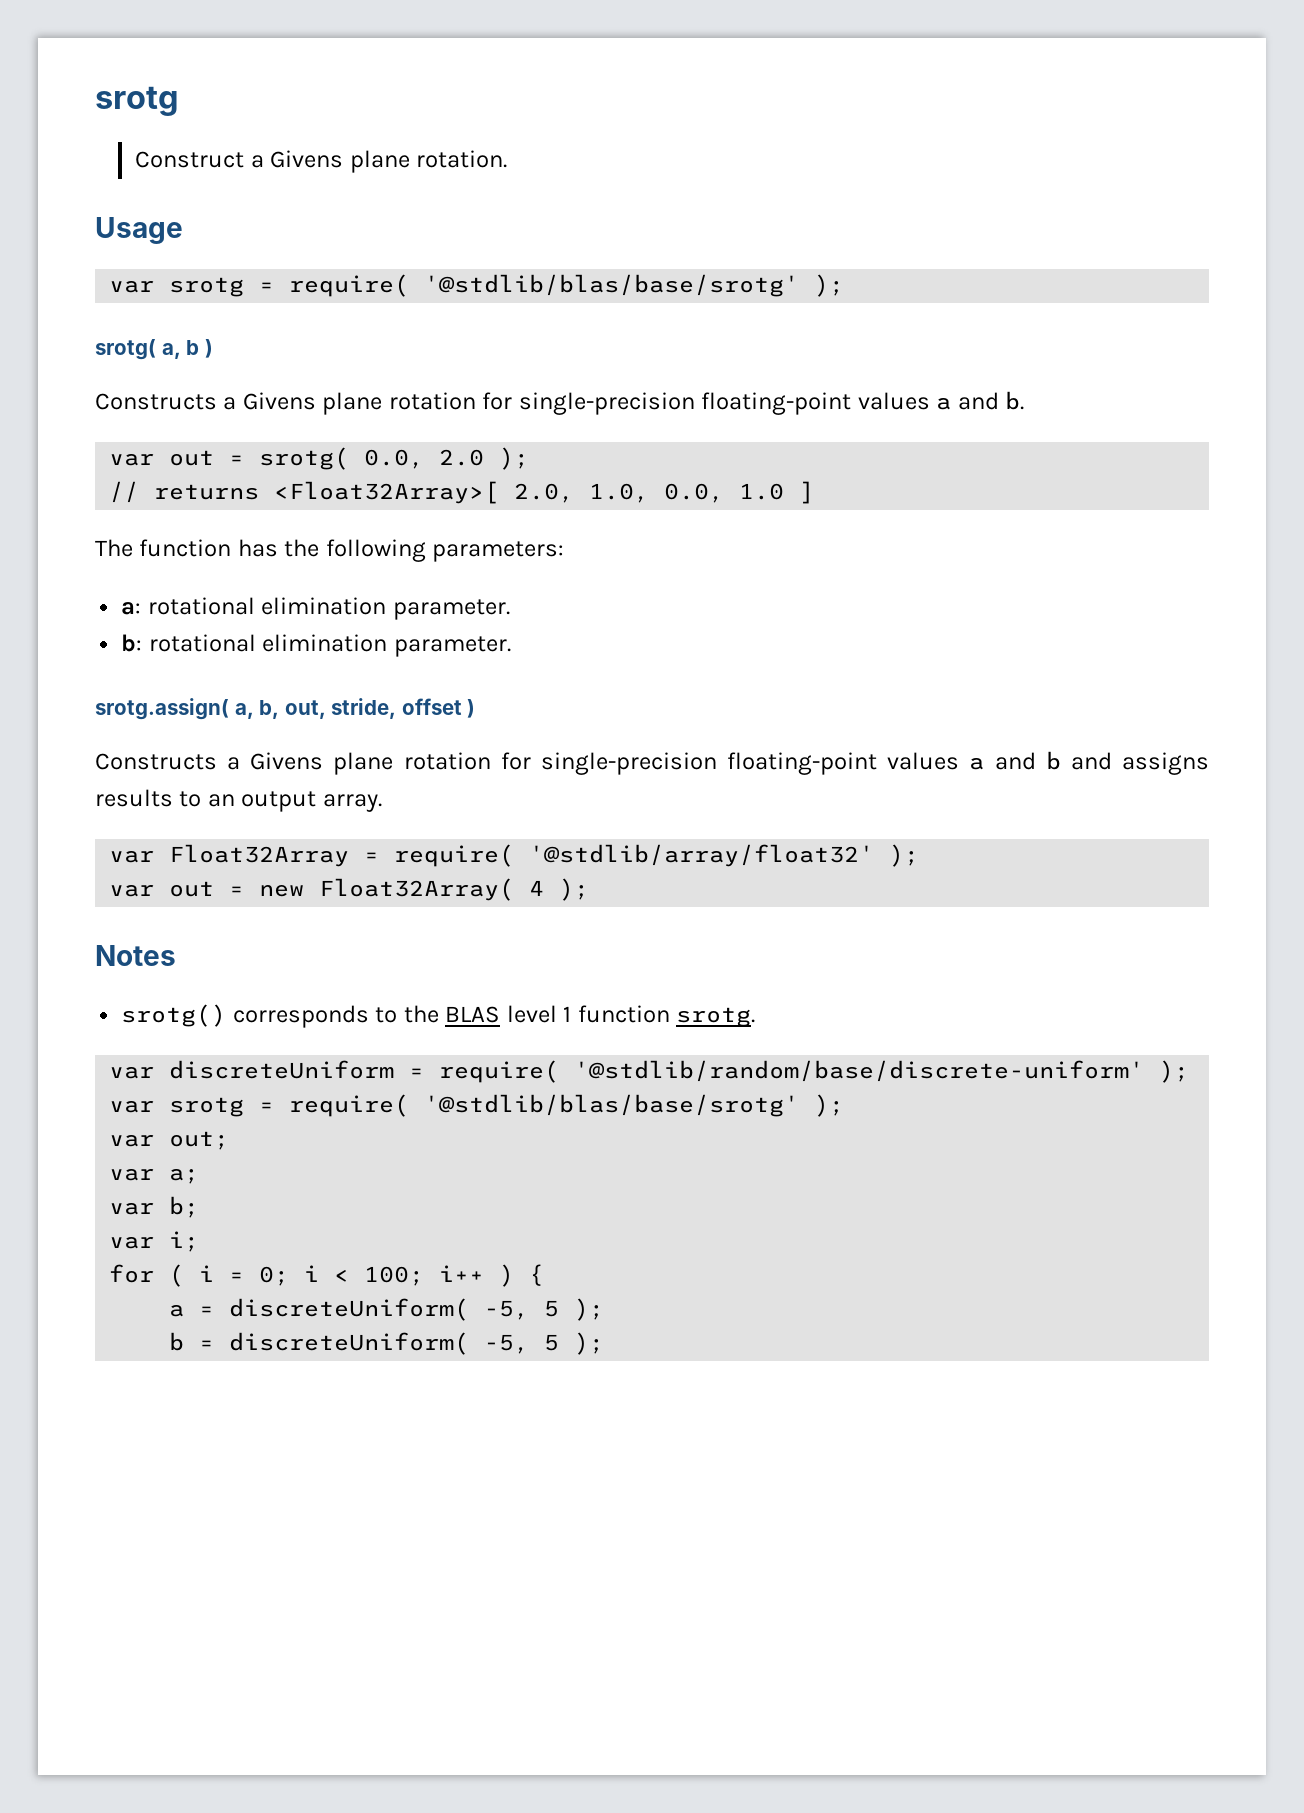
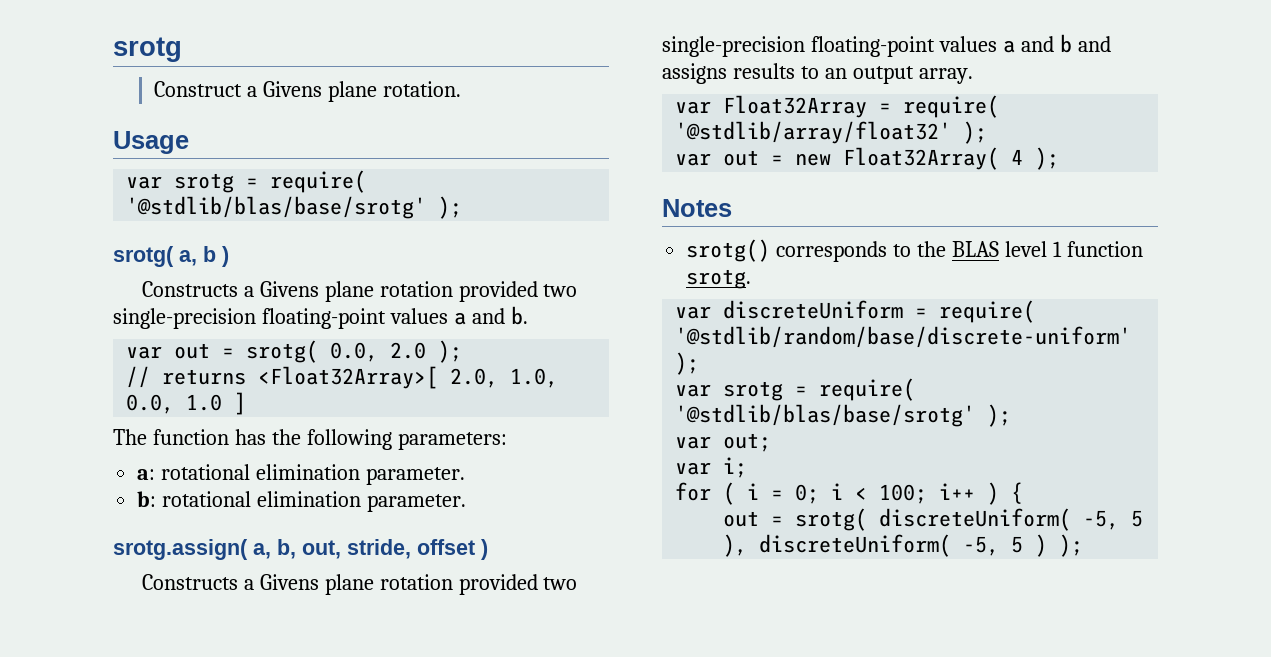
[482,392,513,410] for -> [458,281,578,302] provided two
[500,752,531,770] for -> [458,574,578,595] provided two
[109,1168,200,1184] [109,1196,200,1218] // var a; // var b; -> (772, 442) none
[169,1298,605,1321] [169,1332,560,1355] a = discreteUniform( -5, 5 ); // b = discreteUniform( -5, 5 -> [723,508,1144,531] [723,534,1048,557] out = srotg( discreteUniform( -5, 5 ), discreteUniform( -5, 5 )

